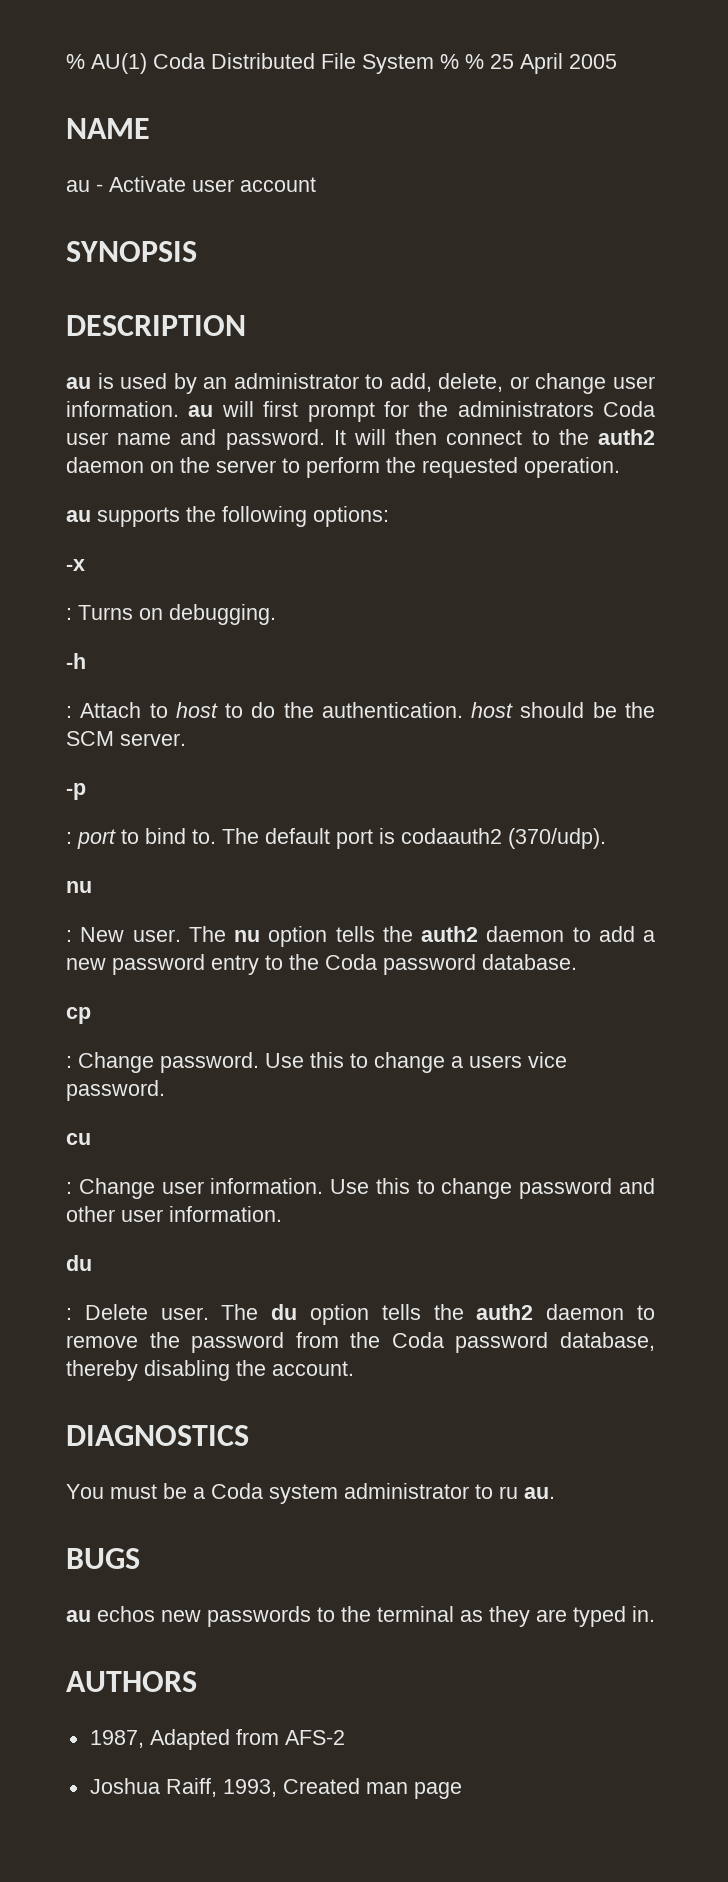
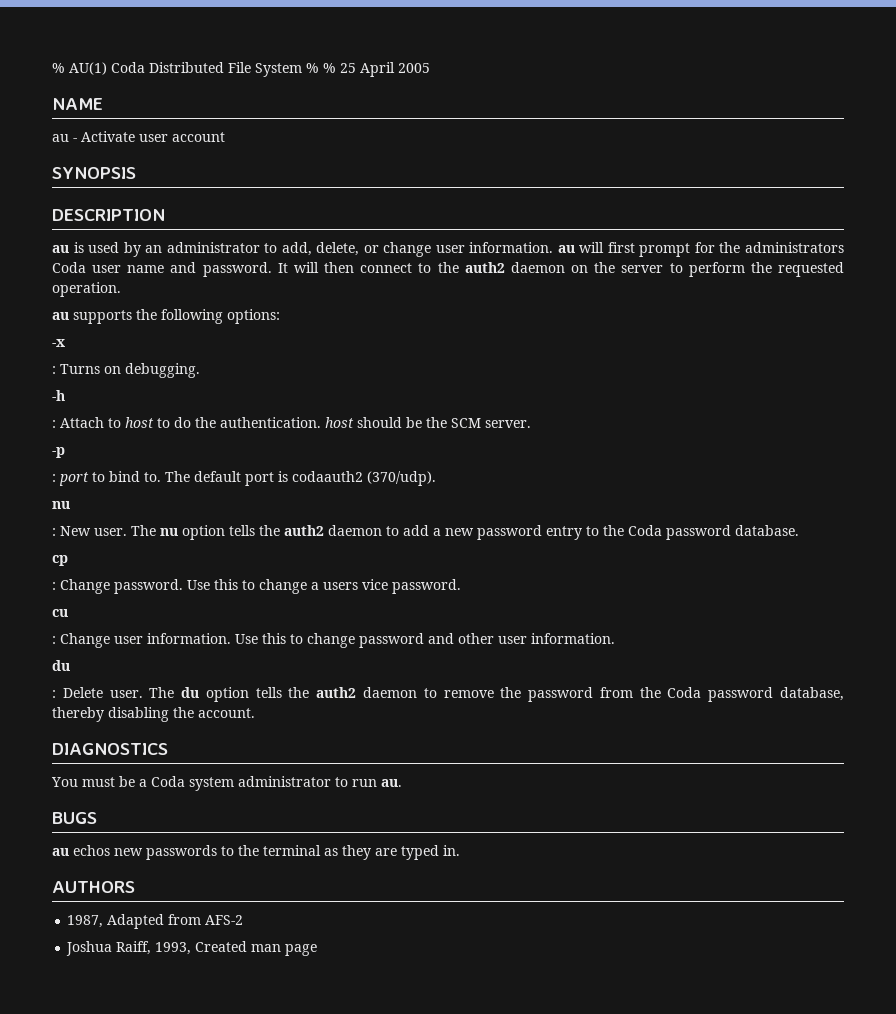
[499,1486,518,1499] ru -> [352,779,377,787] run

